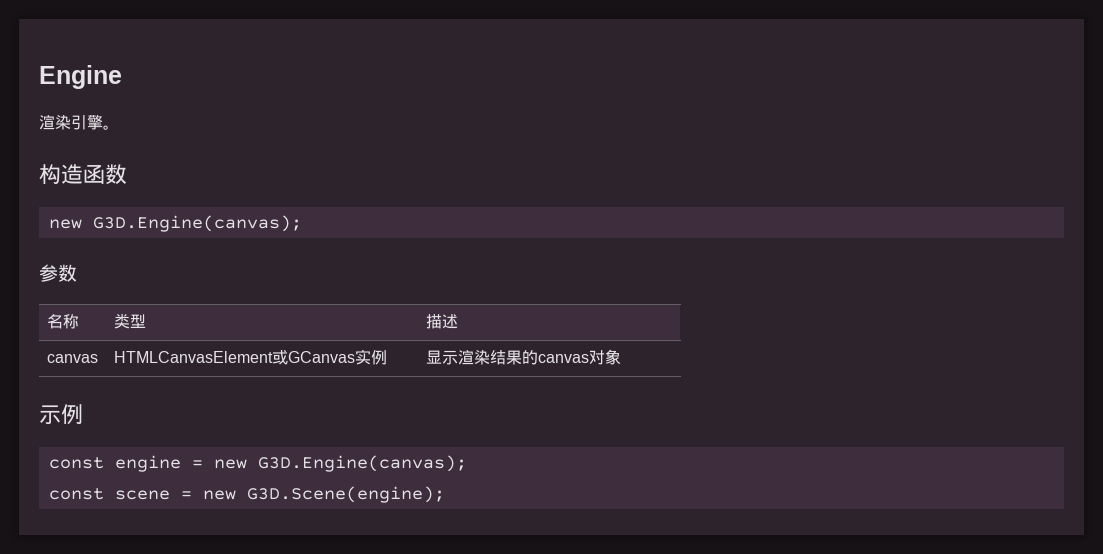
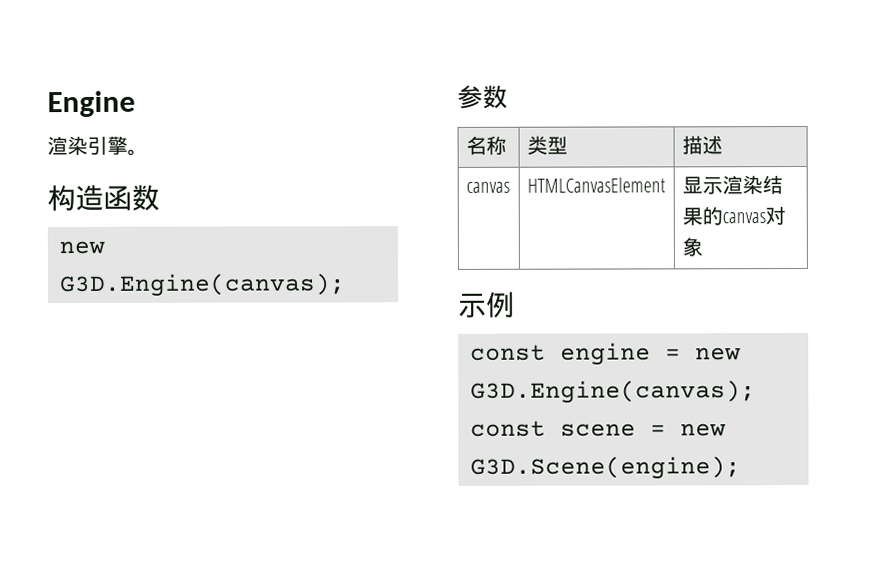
[271,349,387,365] 或GCanvas实例 -> (666, 185) none

